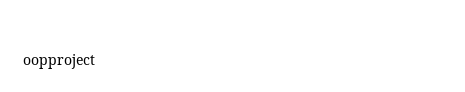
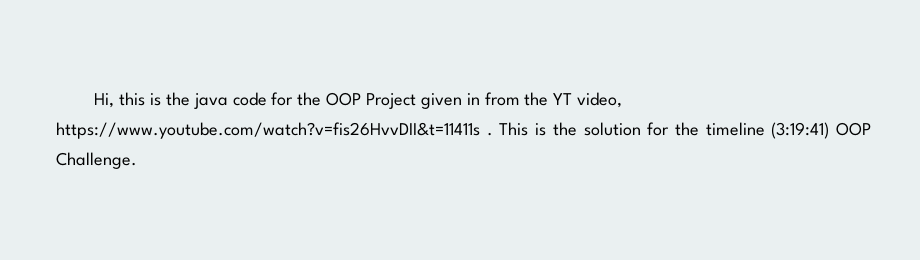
[23,54,95,69] oopproject -> [94,92,623,109] [56,122,872,139] [56,152,137,169] Hi, this is the java code for the OOP Project given in from the YT video, https://www.youtube.com/watch?v=fis26HvvDII&t=11411s . This is the solution for the timeline (3:19:41) OOP Challenge.

